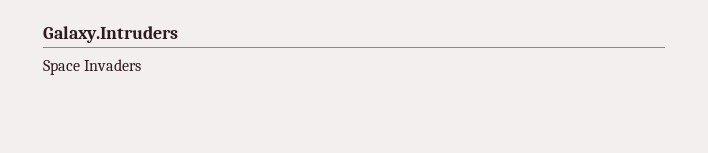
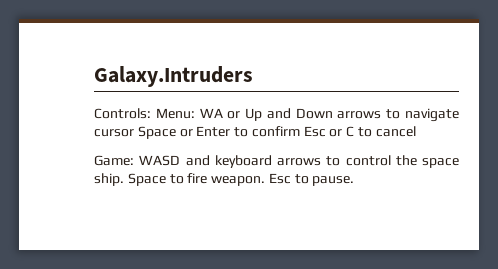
[43,59,142,75] Space Invaders -> [94,108,459,122] [94,126,416,139] [94,155,459,168] [94,173,355,186] Controls: Menu: WA or Up and Down arrows to navigate cursor Space or Enter to confirm Esc or C to cancel // Game: WASD and keyboard arrows to control the space ship. Space to fire weapon. Esc to pause.

